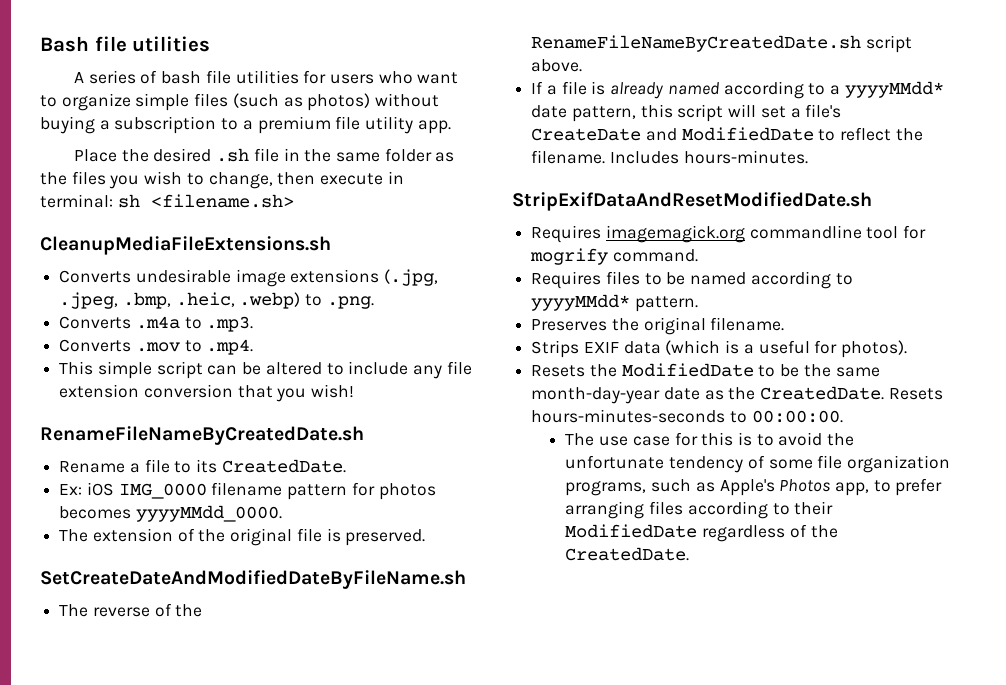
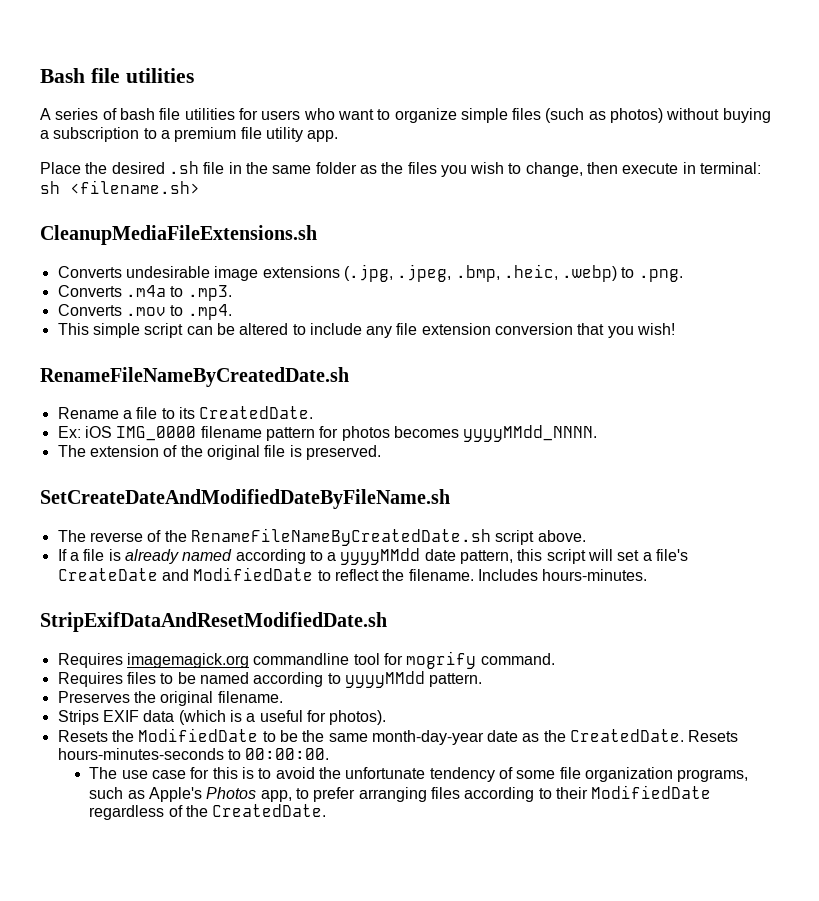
[135,505,282,522] yyyyMMdd_0000. -> [463,425,598,442] yyyyMMdd_NNNN.
[844,81,944,98] yyyyMMdd* -> [340,548,421,565] yyyyMMdd
[531,294,631,311] yyyyMMdd* -> [344,671,425,688] yyyyMMdd

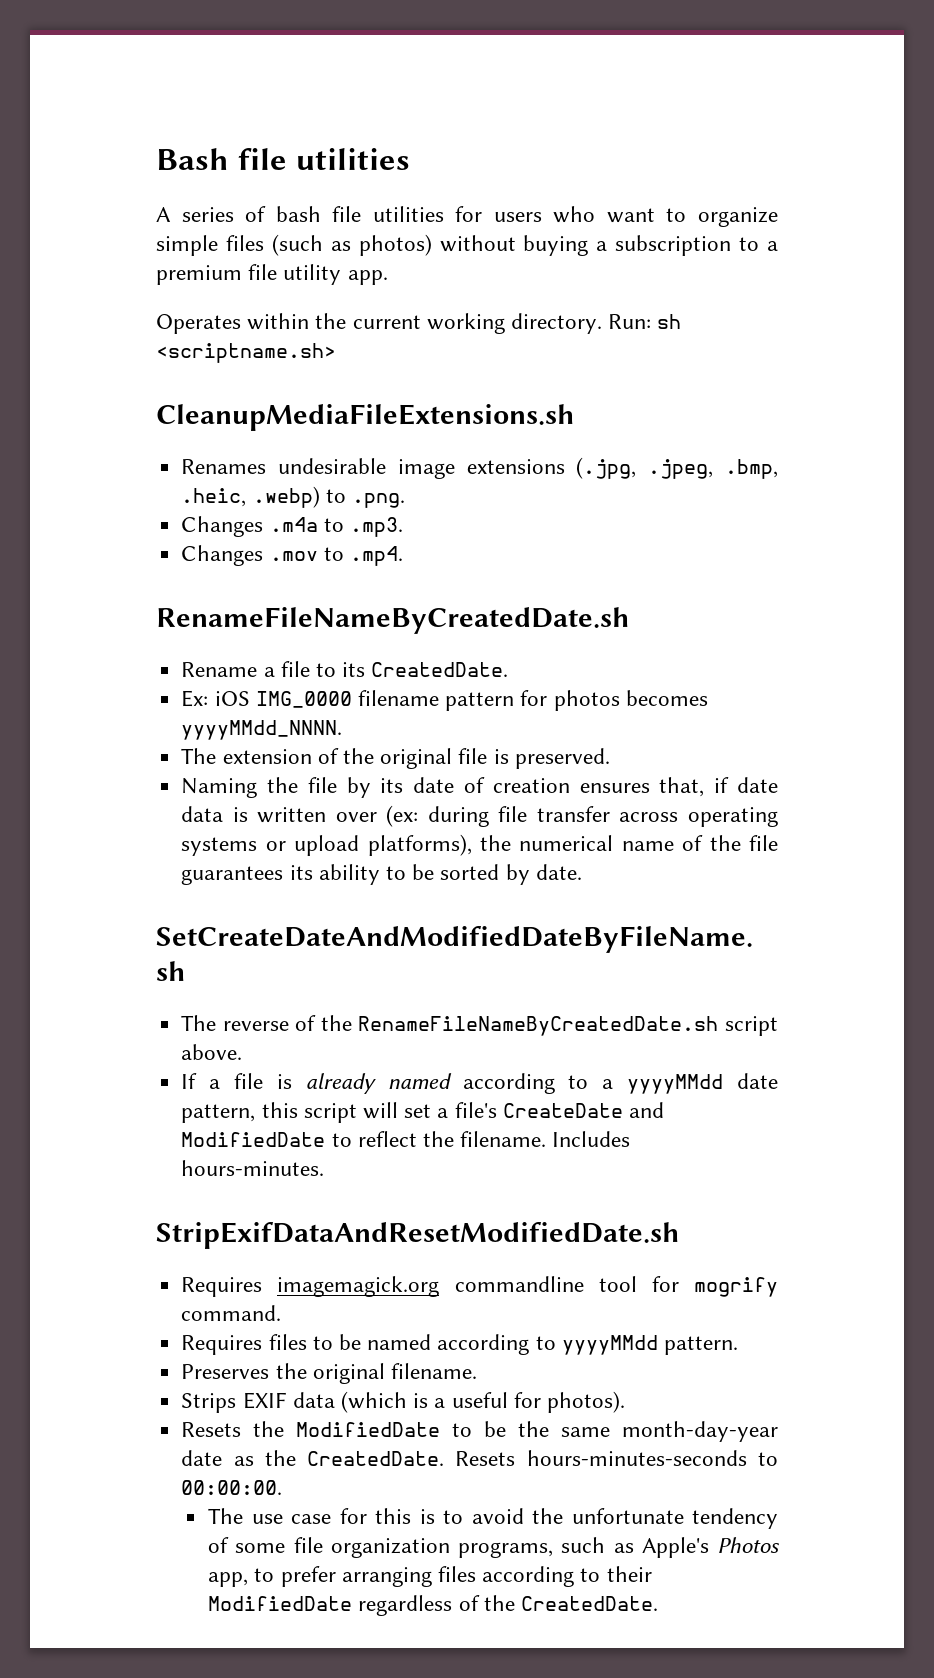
[40,161,762,177] [40,180,200,194] Place the desired .sh file in the same folder as the files you wish to change, then execute in terminal: sh <filename.sh> -> [156,313,682,334] [156,343,336,363] Operates within the current working directory. Run: sh <scriptname.sh>
[57,266,122,278] Converts -> [181,459,267,474] Renames
[57,285,122,297] Converts -> [181,516,264,537] Changes
[57,304,122,316] Converts -> [181,545,264,566] Changes
[57,323,676,338] // This simple script can be altered to include any file extension conversion that you wish! -> (403, 556) none
(381, 452) none -> [181,777,778,798] [181,805,779,827] [181,834,779,856] [181,864,582,885] // Naming the file by its date of creation ensures that, if date data is written over (ex: during file transfer across operating systems or upload platforms), the numerical name of the file guarantees its ability to be sorted by date.

